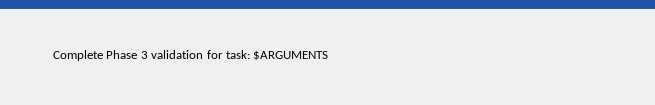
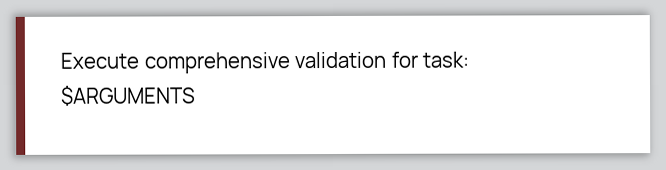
[53,50,148,61] Complete Phase 3 -> [60,52,290,74] Execute comprehensive

